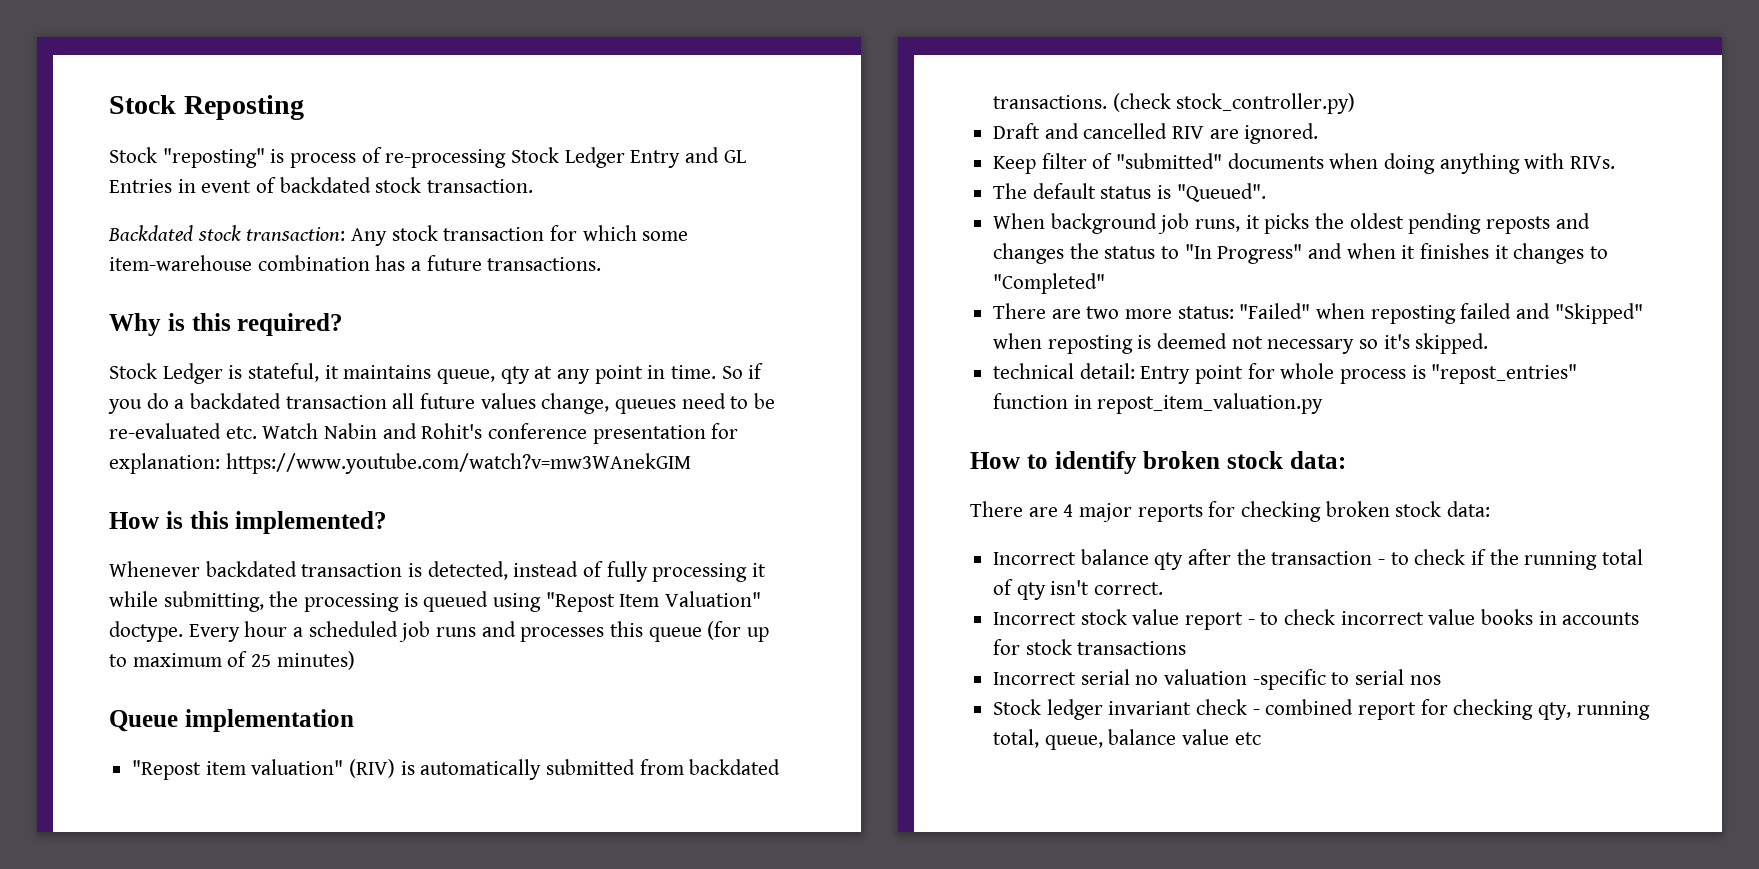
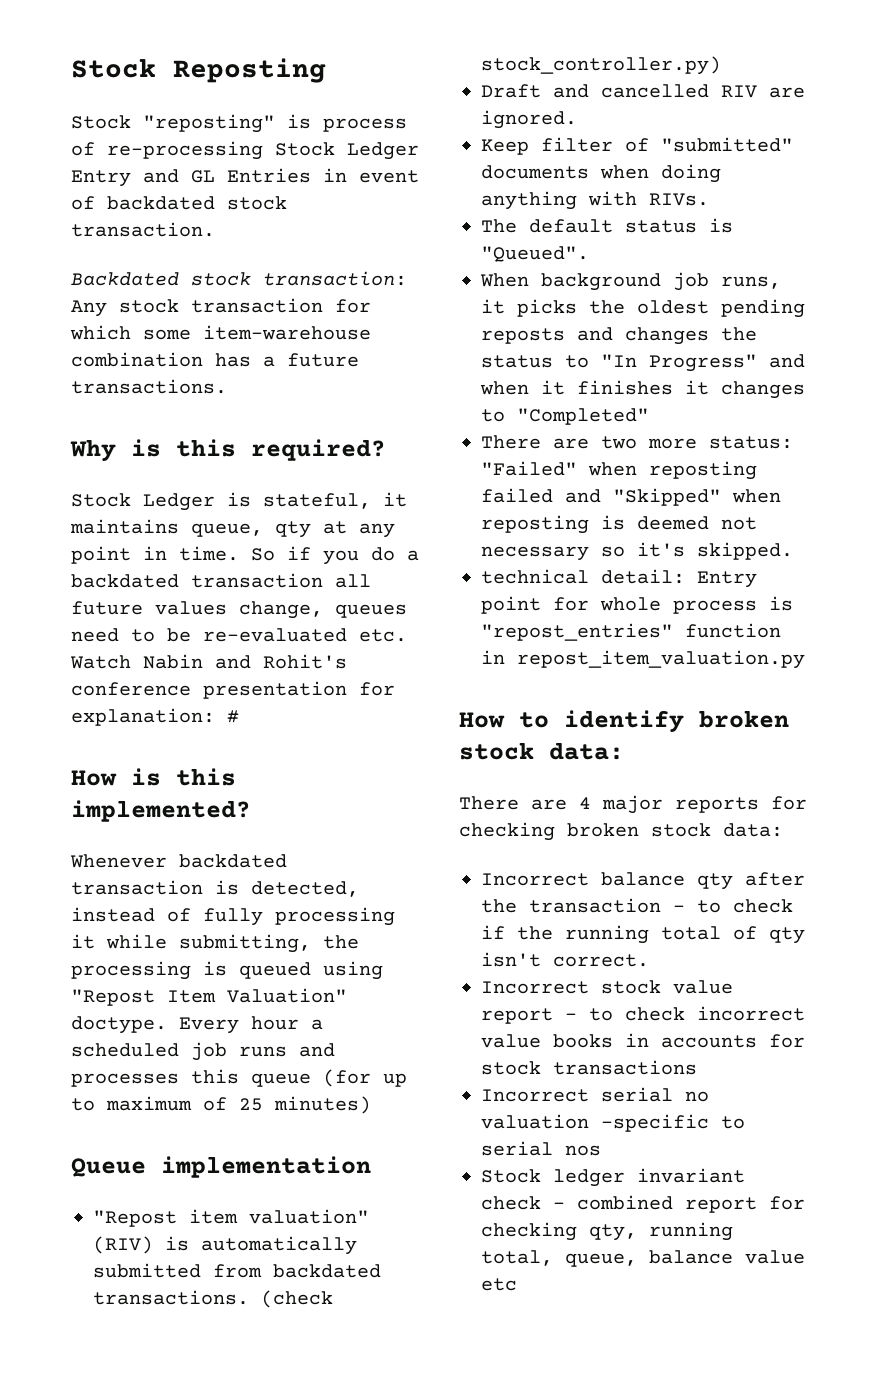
[225,453,691,474] https://www.youtube.com/watch?v=mw3WAnekGIM -> [227,710,239,723] #

